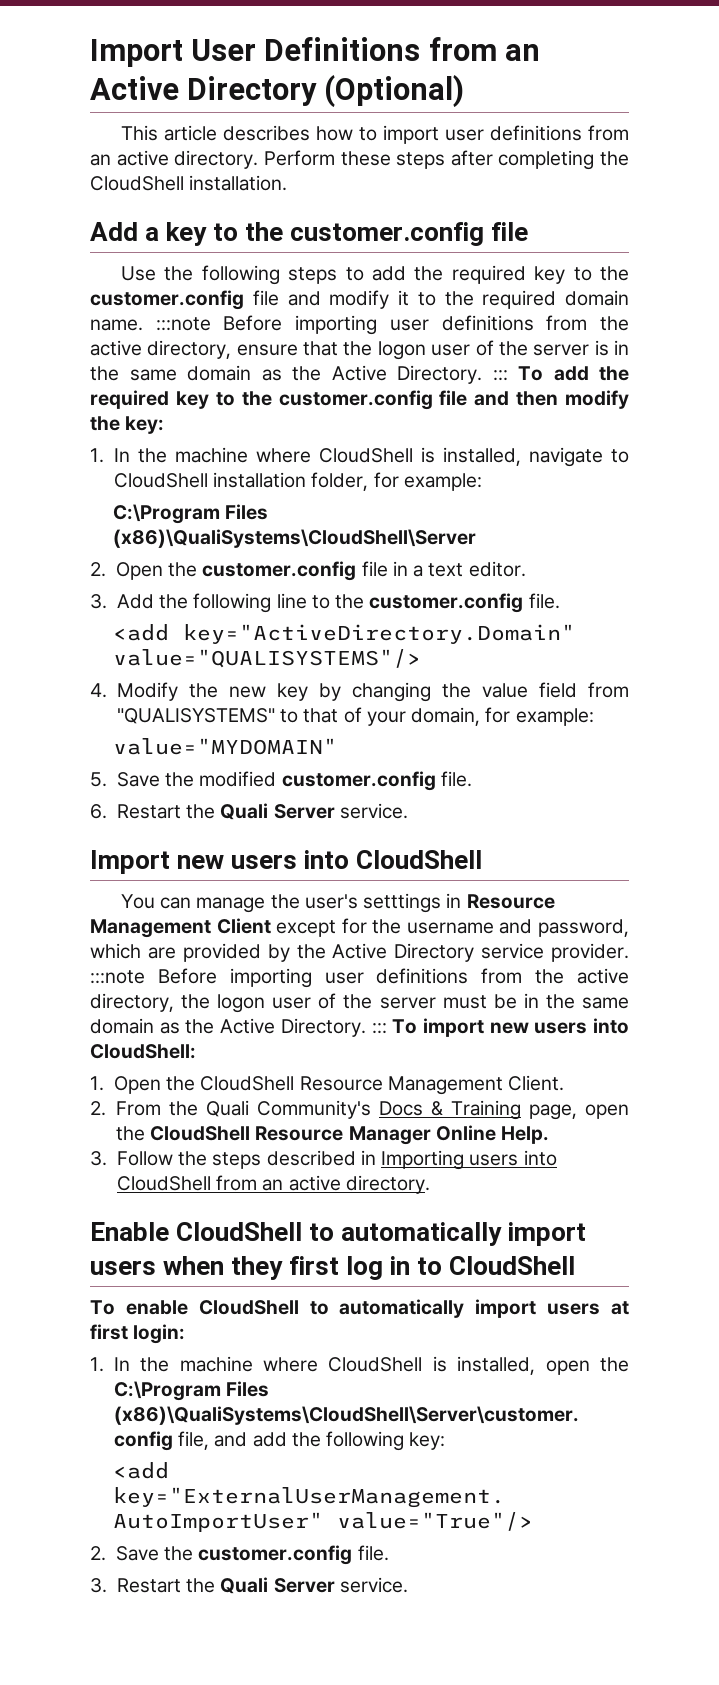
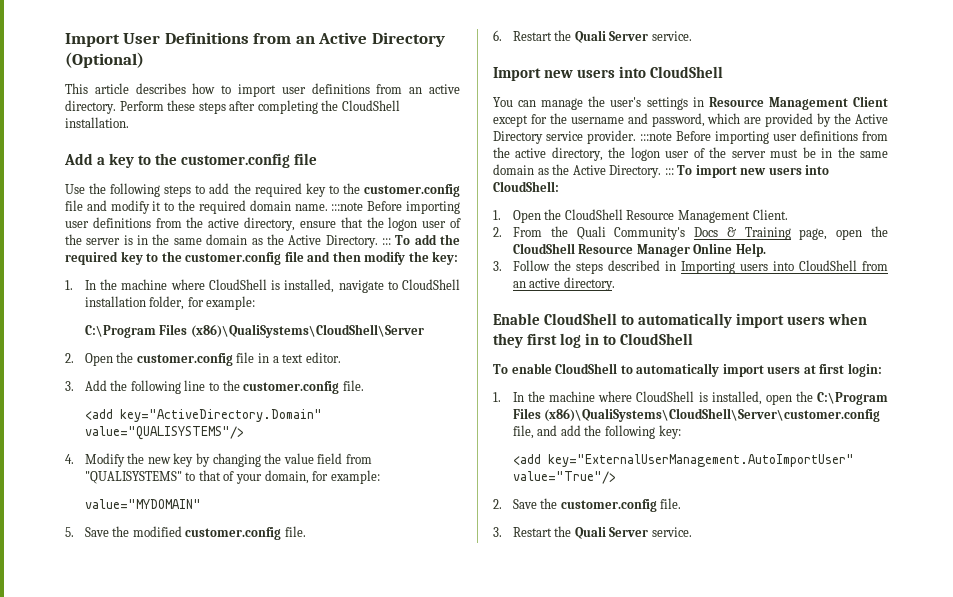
[363,893,442,913] setttings -> [646,97,688,110] settings

